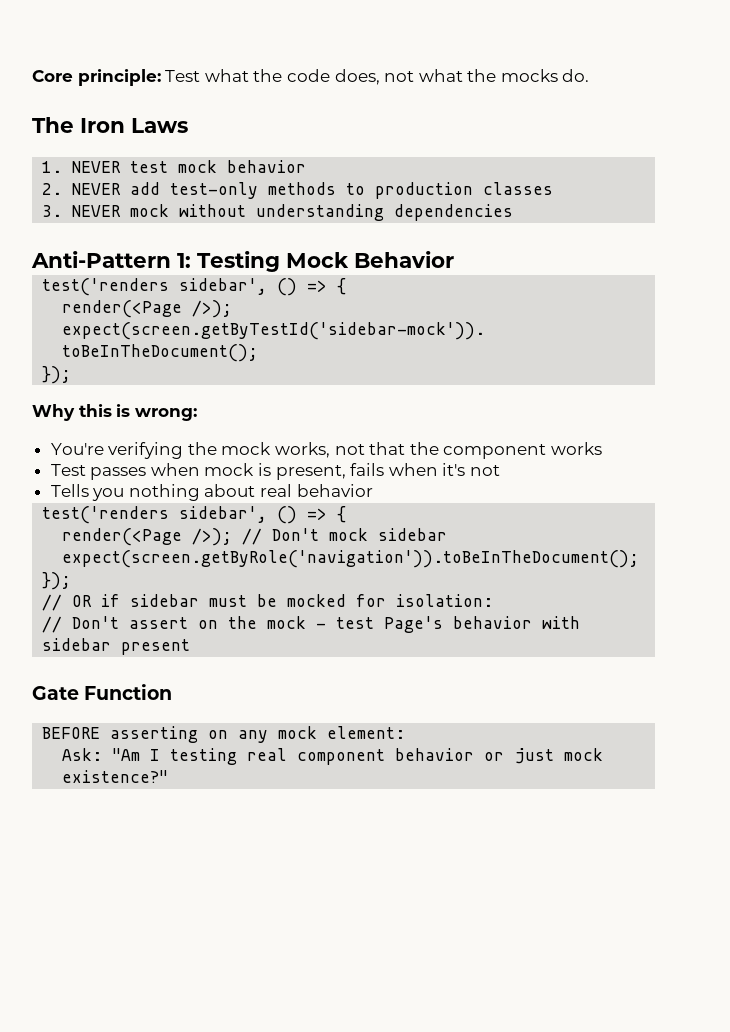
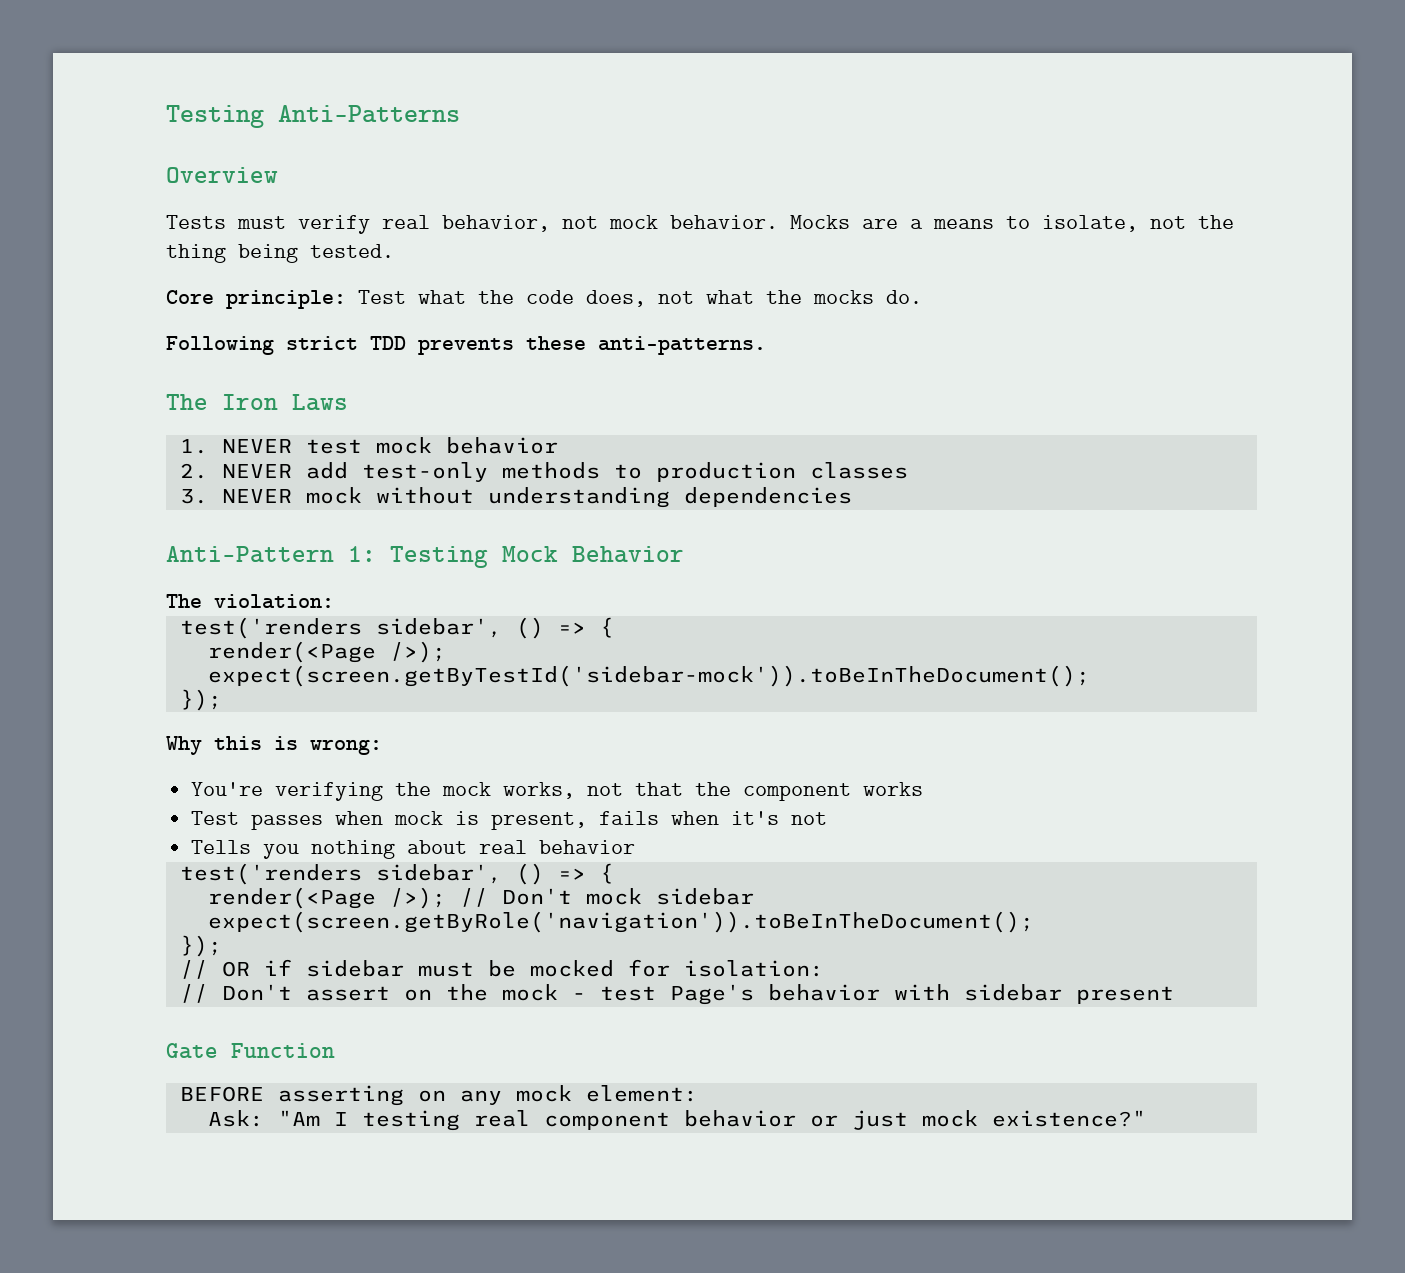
(32, 76) none -> [166,105,460,128] [166,167,278,183] [166,215,1234,234] [166,244,394,263] Testing Anti-Patterns // Overview // Tests must verify real behavior, not mock behavior. Mocks are a means to isolate, not the thing being tested. //
(590, 75) none -> [166,336,766,355] // Following strict TDD prevents these anti-patterns.
(454, 259) none -> [166,594,334,609] // The violation:

